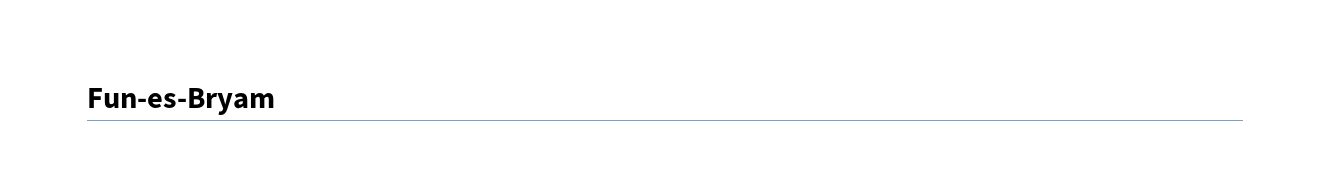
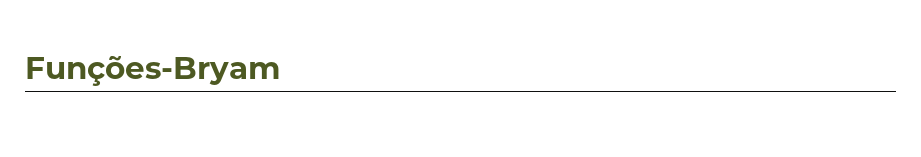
[87,88,275,115] Fun-es-Bryam -> [25,55,281,86] Funções-Bryam

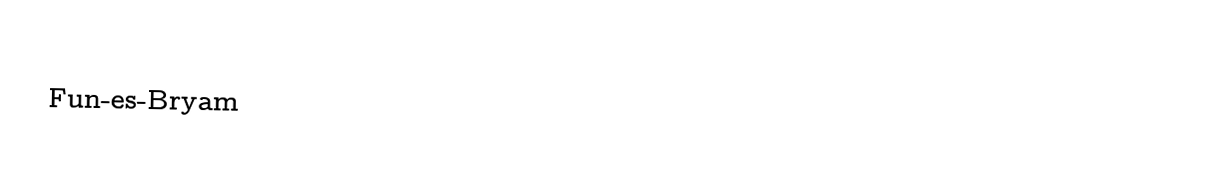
[25,55,281,86] Funções-Bryam -> [47,88,240,116] Fun-es-Bryam

